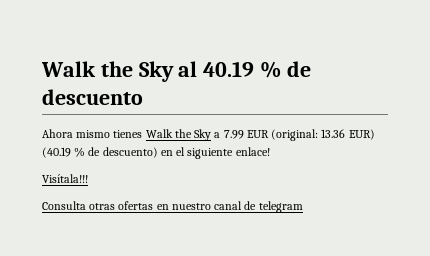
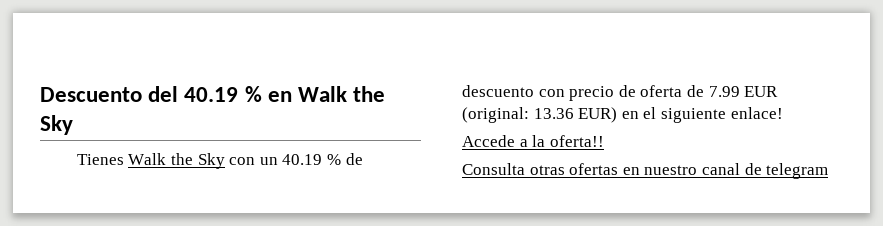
[41,61,311,82] [42,89,143,105] [42,129,221,141] Walk the Sky al 40.19 % de descuento // Ahora mismo tienes Walk the Sky a -> [40,86,386,102] [40,115,73,135] [76,153,363,169] [462,85,704,101] Descuento del 40.19 % en Walk the Sky // Tienes Walk the Sky con un 40.19 % de descuento con precio de oferta de
[42,147,158,158] (40.19 % de descuento) -> (618, 115) none
[42,174,88,183] Visítala!!! -> [462,135,604,147] Accede a la oferta!!

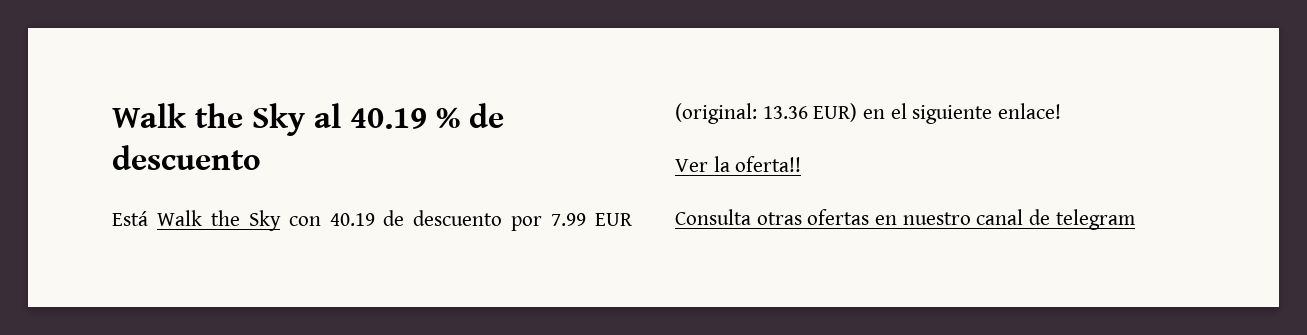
[40,86,386,102] [40,115,73,135] [76,153,363,169] [462,85,704,101] Descuento del 40.19 % en Walk the Sky // Tienes Walk the Sky con un 40.19 % de descuento con precio de oferta de -> [112,103,504,136] [112,145,261,170] [112,210,543,231] Walk the Sky al 40.19 % de descuento // Está Walk the Sky con 40.19 de descuento por
[462,135,528,147] Accede a -> [675,159,708,172] Ver

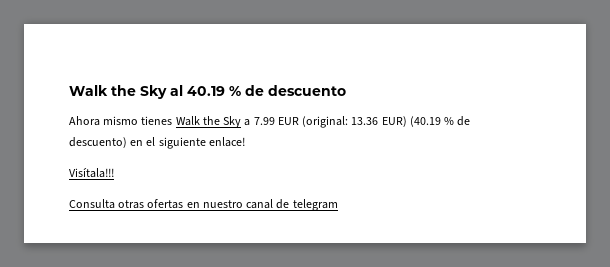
[112,210,543,231] Está Walk the Sky con 40.19 de descuento por -> [69,116,251,128] Ahora mismo tienes Walk the Sky a
(858, 112) none -> [409,116,471,127] [69,137,127,148] (40.19 % de descuento)
[675,156,802,172] Ver la oferta!! -> [69,168,114,178] Visítala!!!

